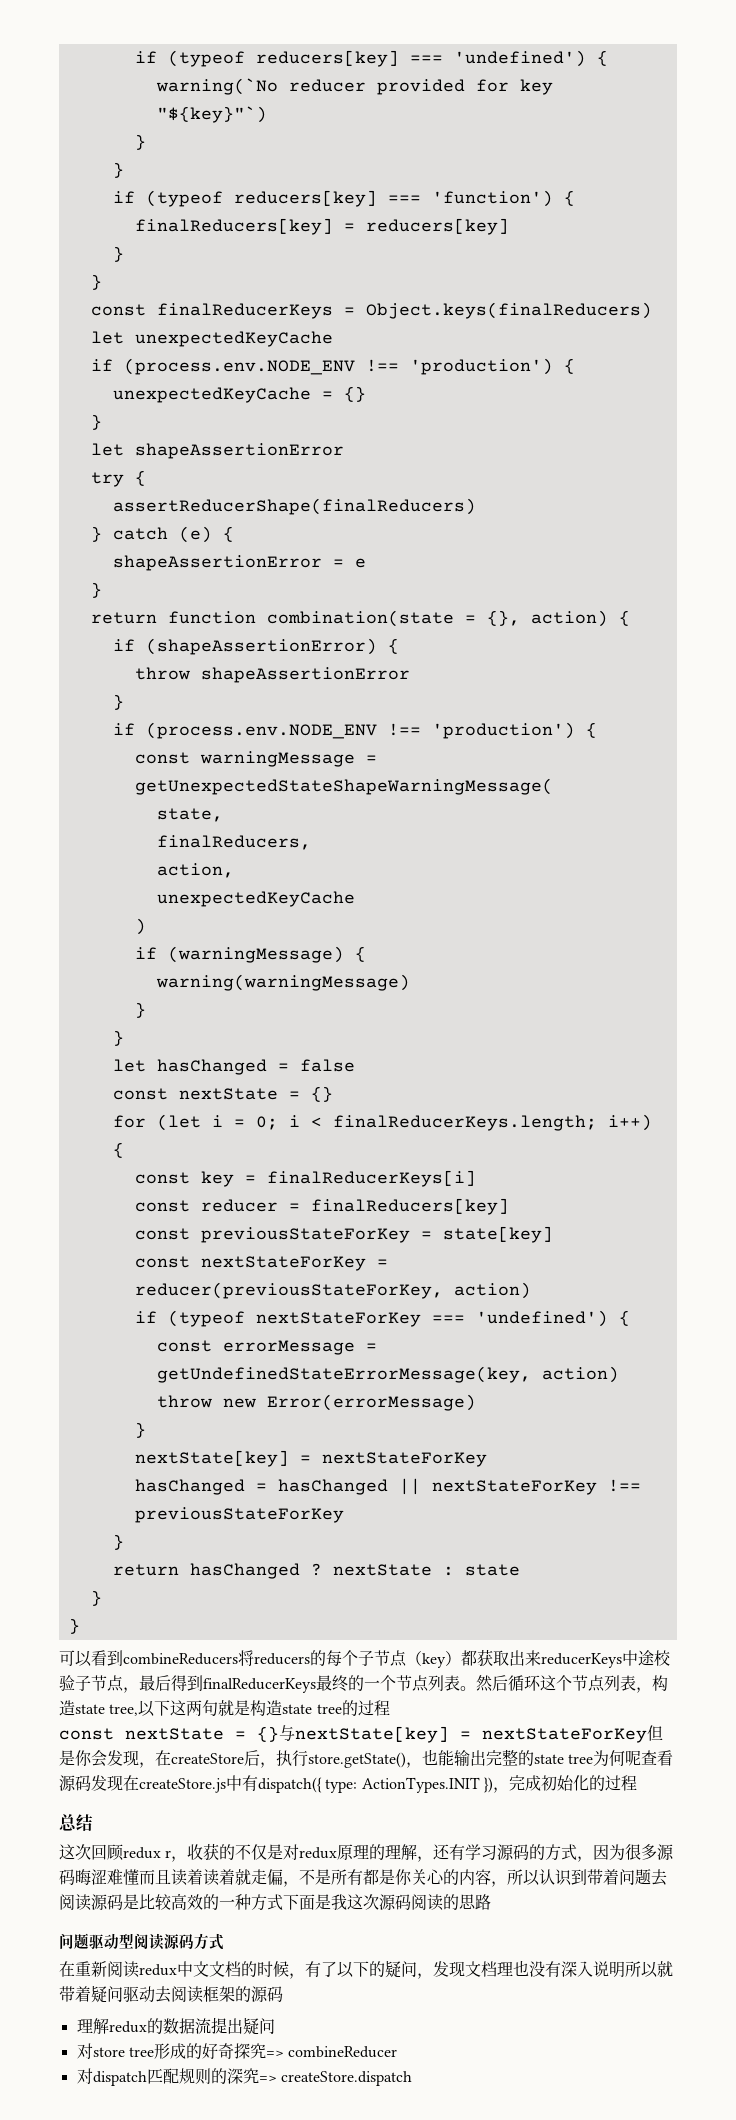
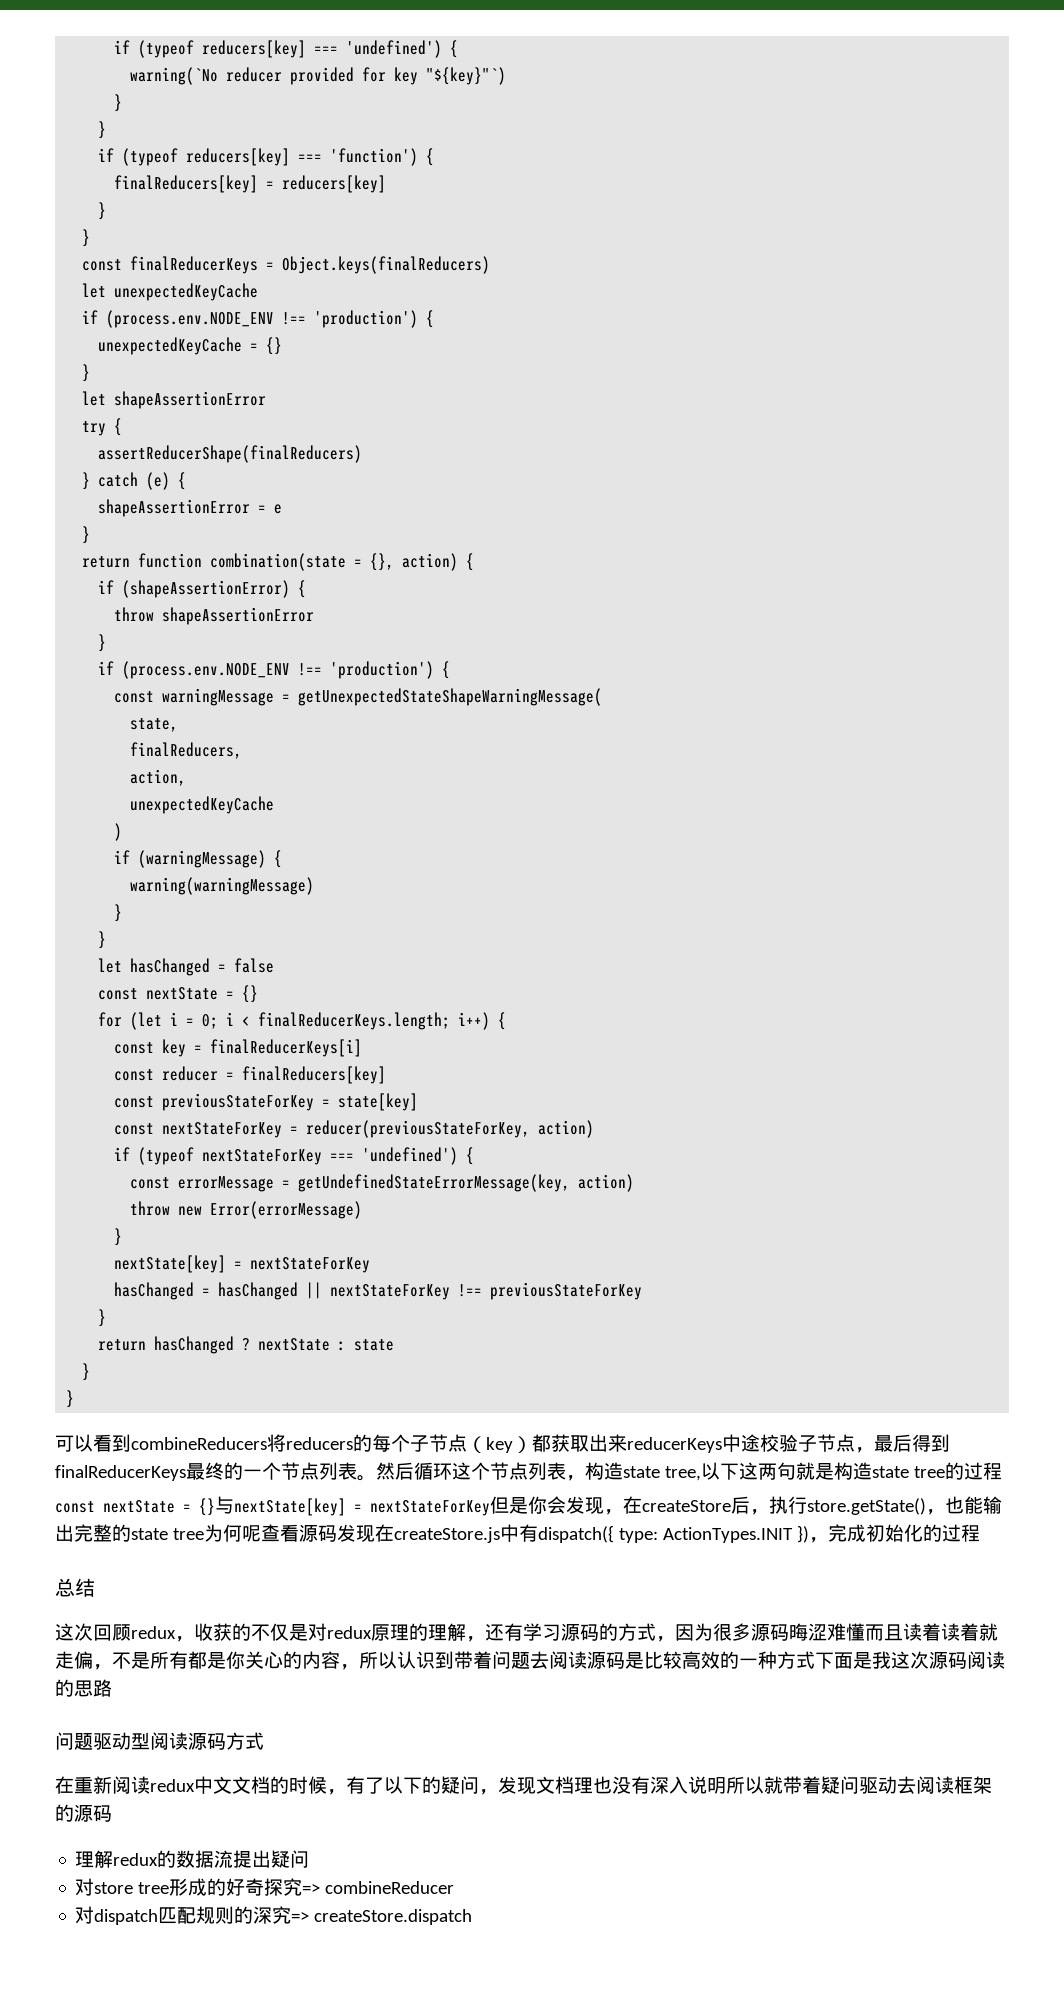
[165,1850,172,1858] r -> (176, 1632) none

